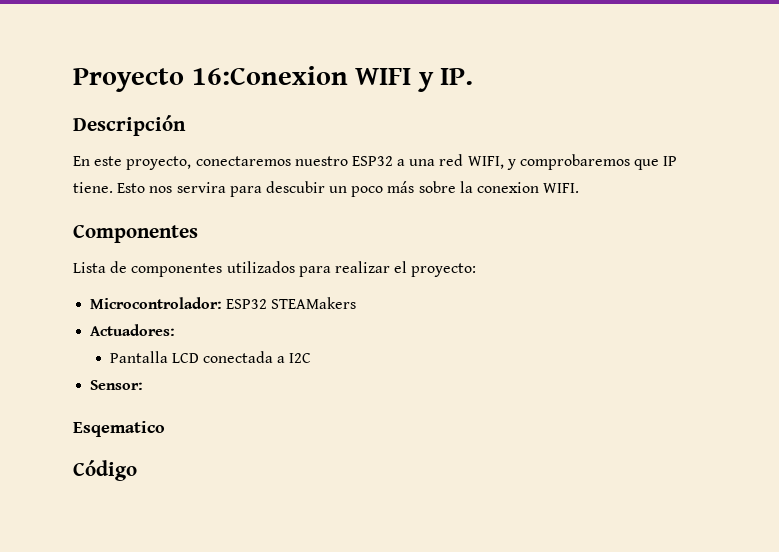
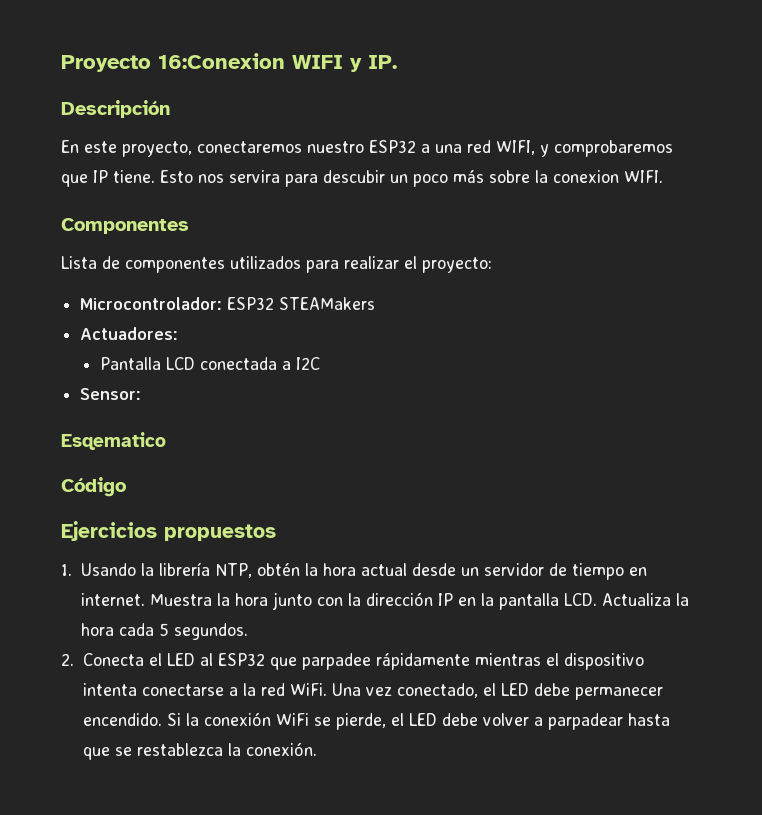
(137, 470) none -> [61,521,276,541] [61,562,647,580] [80,592,689,610] [80,623,248,640] [61,653,644,670] [82,683,663,700] [82,712,670,730] [82,742,317,760] // Ejercicios propuestos // 1. Usando la librería NTP, obtén la hora actual desde un servidor de tiempo en internet. Muestra la hora junto con la dirección IP en la pantalla LCD. Actualiza la hora cada 5 segundos. // 2. Conecta el LED al ESP32 que parpadee rápidamente mientras el dispositivo intenta conectarse a la red WiFi. Una vez conectado, el LED debe permanecer encendido. Si la conexión WiFi se pierde, el LED debe volver a parpadear hasta que se restablezca la conexión.

